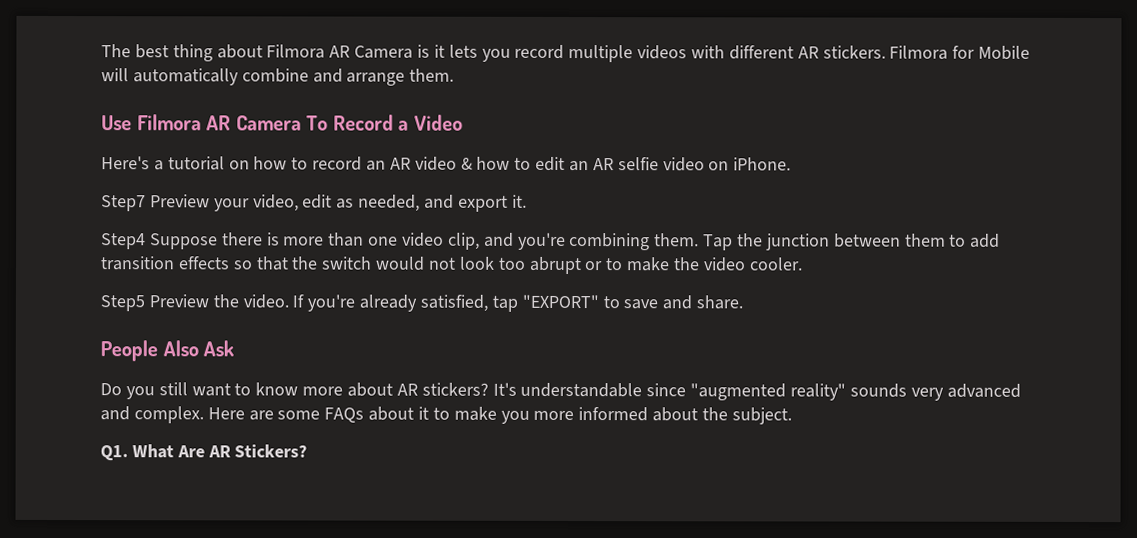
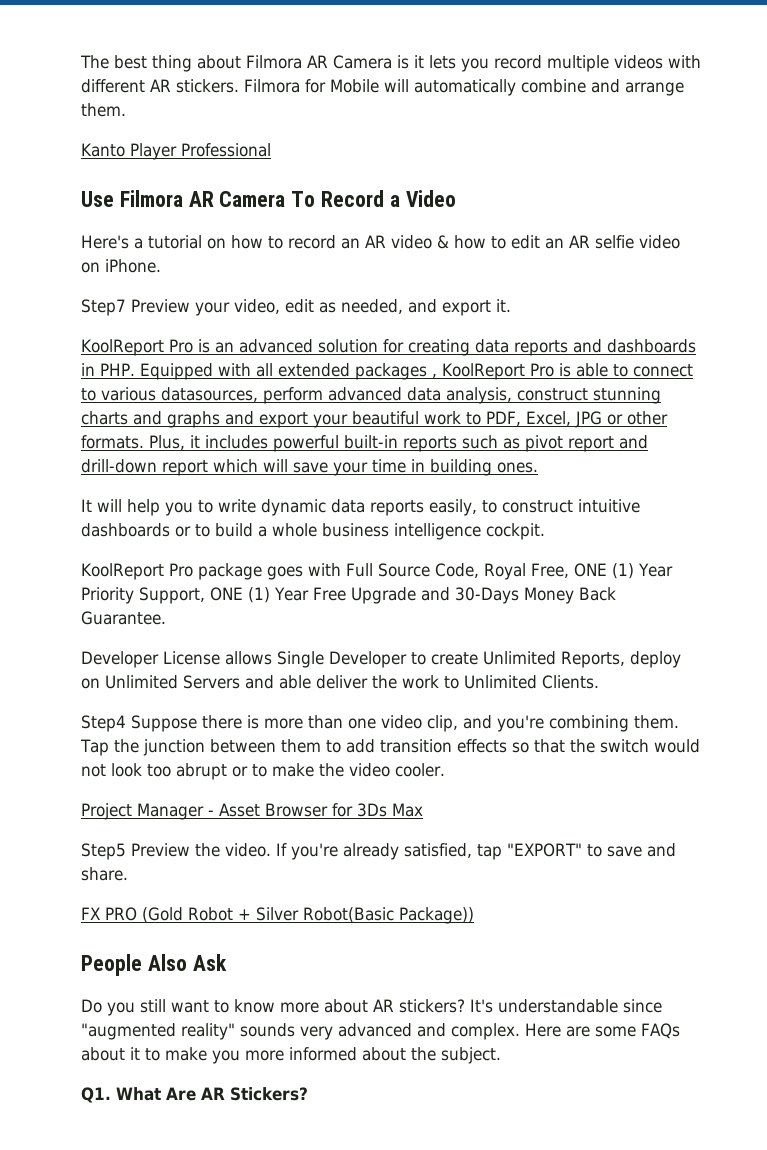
(455, 75) none -> [81,143,271,160] // Kanto Player Professional
(527, 201) none -> [81,339,696,356] [81,363,693,380] [81,387,661,404] [81,411,668,428] [81,435,648,452] [81,459,538,476] [81,499,640,516] [81,523,545,540] [81,563,673,580] [81,587,616,604] [81,611,166,625] [81,651,681,668] [81,675,599,689] // KoolReport Pro is an advanced solution for creating data reports and dashboards in PHP. Equipped with all extended packages , KoolReport Pro is able to connect to various datasources, perform advanced data analysis, construct stunning charts and graphs and export your beautiful work to PDF, Excel, JPG or other formats. Plus, it includes powerful built-in reports such as pivot report and drill-down report which will save your time in building ones. // It will help you to write dynamic data reports easily, to construct intuitive dashboards or to build a whole business intelligence cockpit. // KoolReport Pro package goes with Full Source Code, Royal Free, ONE (1) Year Priority Support, ONE (1) Year Free Upgrade and 30-Days Money Back Guarantee. // Developer License allows Single Developer to create Unlimited Reports, deploy on Unlimited Servers and able deliver the work to Unlimited Clients.
(803, 264) none -> [81,803,423,820] // Project Manager - Asset Browser for 3Ds Max
(744, 302) none -> [81,907,474,924] // FX PRO (Gold Robot + Silver Robot(Basic Package))

